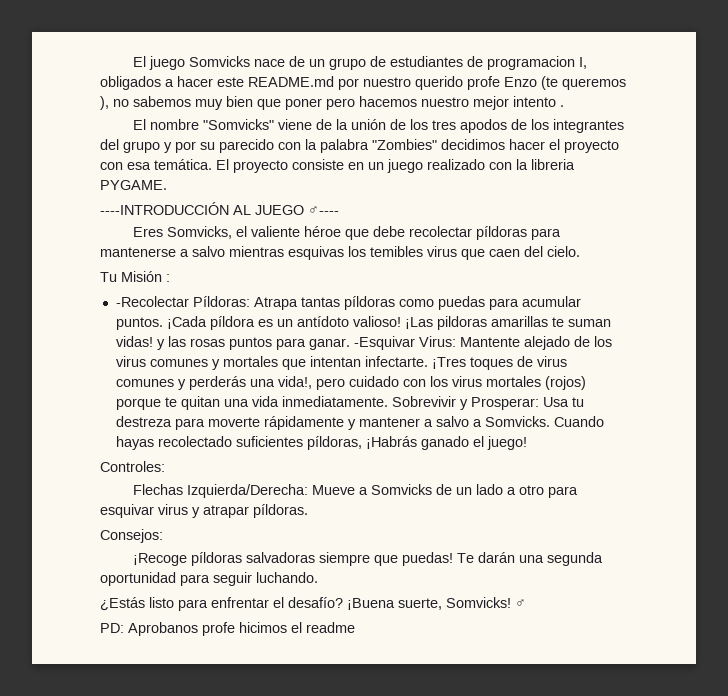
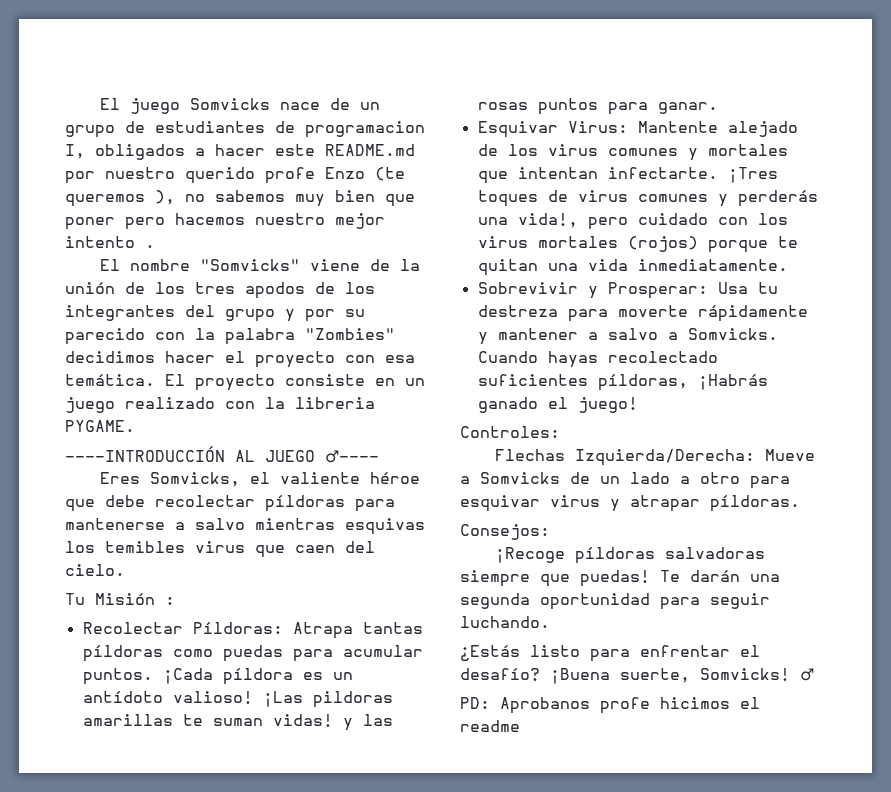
[115,296,189,307] -Recolectar -> [82,622,183,634] Recolectar
[353,336,415,350] -Esquivar -> [477,121,558,138] // Esquivar
(388, 401) none -> (788, 265) //

